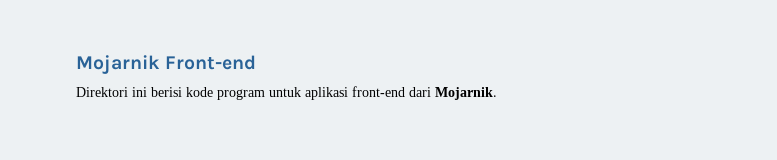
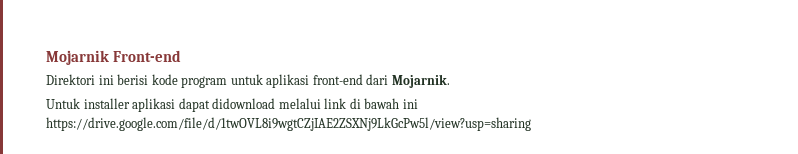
(497, 93) none -> [46,98,418,112] [46,117,531,131] // Untuk installer aplikasi dapat didownload melalui link di bawah ini https://drive.google.com/file/d/1twOVL8i9wgtCZjIAE2ZSXNj9LkGcPw5l/view?usp=sharing

